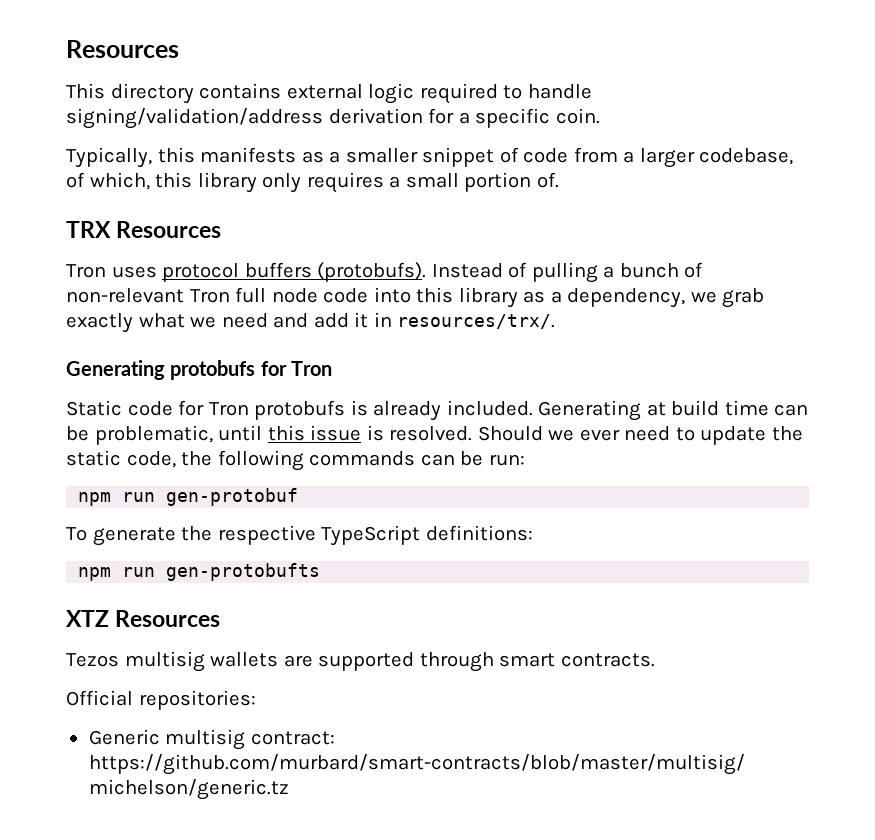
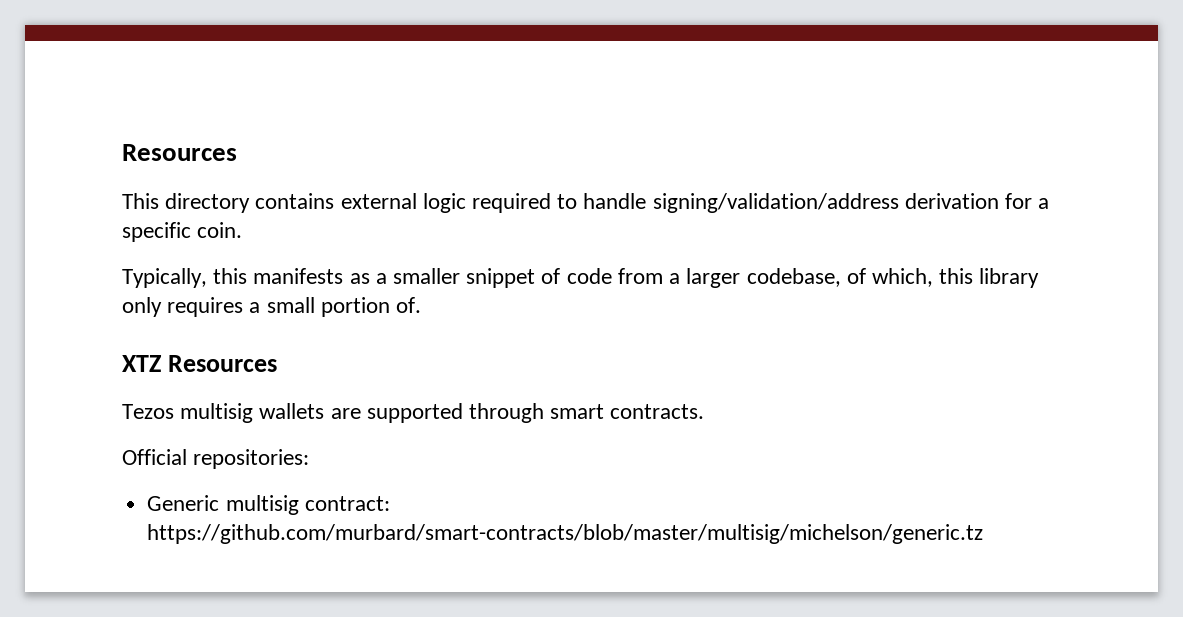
[66,221,222,238] [66,262,704,283] [66,287,765,308] [66,312,556,333] [66,360,333,380] [66,400,809,421] [66,425,803,445] [66,450,525,471] [78,488,299,506] [66,525,533,546] [78,563,321,581] // TRX Resources // Tron uses protocol buffers (protobufs). Instead of pulling a bunch of non-relevant Tron full node code into this library as a dependency, we grab exactly what we need and add it in resources/trx/. // Generating protobufs for Tron // Static code for Tron protobufs is already included. Generating at build time can be problematic, until this issue is resolved. Should we ever need to update the static code, the following commands can be run: // npm run gen-protobuf // To generate the respective TypeScript definitions: // npm run gen-protobufts -> (422, 305) none

